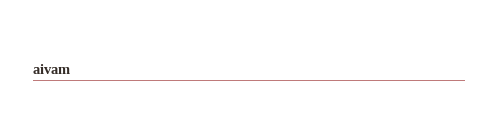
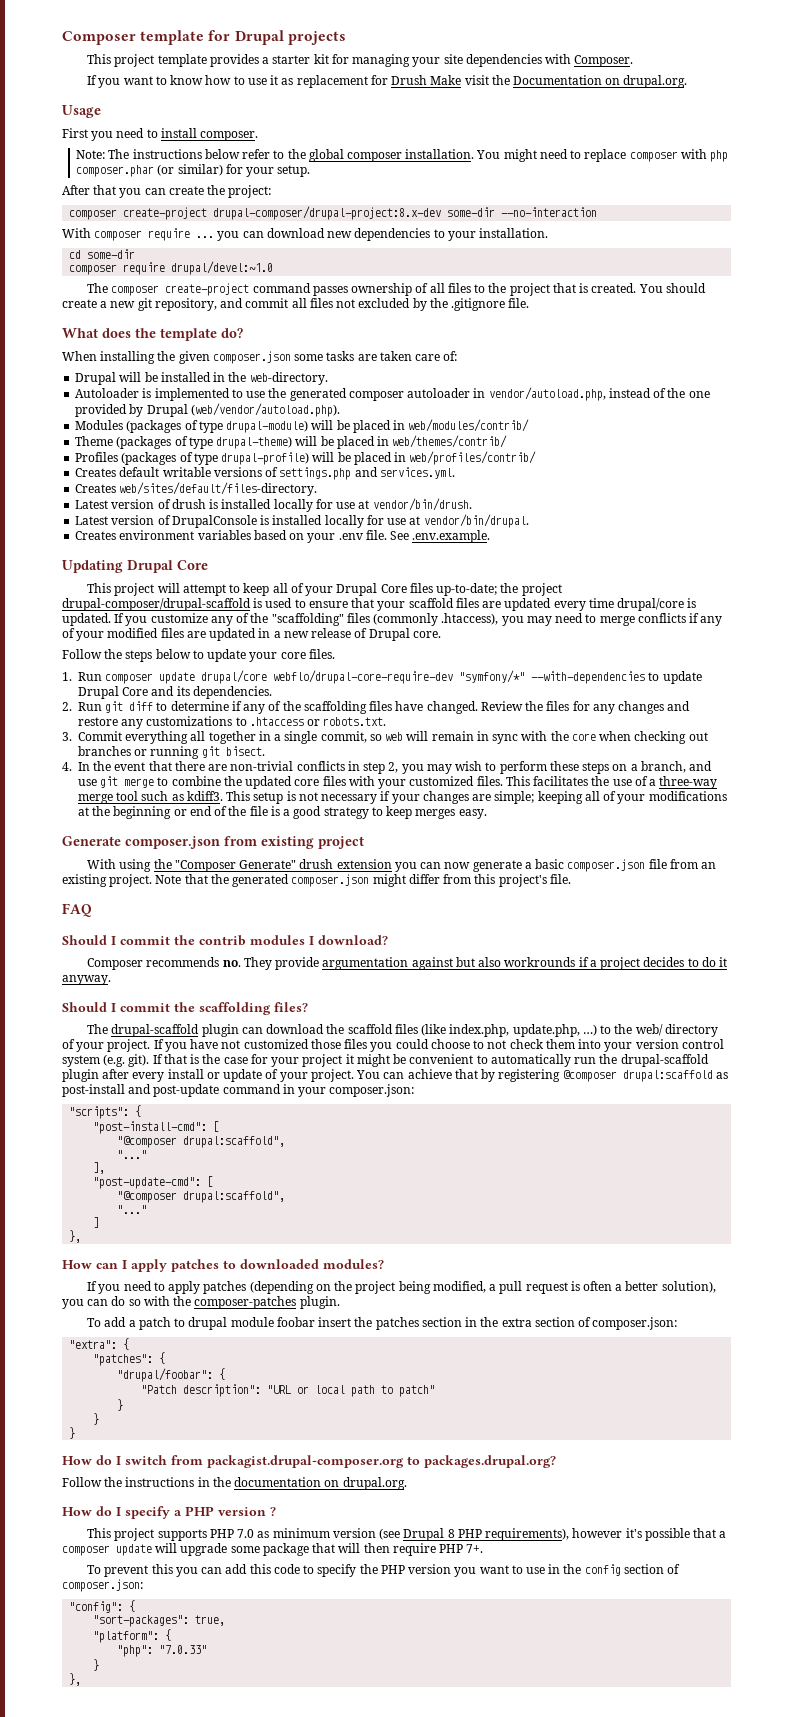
[33,64,70,74] aivam -> [62,30,346,45] [87,54,634,67] [87,75,688,88] [62,105,101,118] [62,128,259,141] [76,149,729,162] [76,164,311,177] [62,185,272,198] [69,206,598,220] [62,228,549,241] [69,249,136,259] [69,261,274,275] [87,283,706,296] [62,298,530,311] [62,328,243,341] [62,351,458,364] [75,372,328,385] [75,387,710,401] [75,403,340,417] [75,419,530,433] [75,435,508,449] [75,451,537,465] [75,467,455,480] [75,482,318,496] [75,498,472,512] [75,514,529,528] [75,530,491,543] [62,560,208,573] [87,583,562,596] [62,598,697,611] [62,613,723,626] [62,628,441,641] [62,649,335,662] [62,670,702,684] [78,686,272,699] [62,701,691,714] [78,716,387,729] [62,731,708,744] [78,746,265,759] [62,761,713,774] [78,776,718,789] [78,791,727,804] [78,806,487,819] [62,836,364,849] [87,859,716,872] [62,874,571,887] [62,903,92,917] [62,935,388,946] [87,957,727,970] [62,975,111,985] [62,1002,308,1015] [87,1024,718,1037] [62,1039,724,1052] [62,1054,709,1067] [62,1069,728,1082] [62,1084,415,1097] [69,1105,142,1119] [93,1121,220,1134] [117,1136,286,1148] [117,1150,148,1159] [93,1162,106,1174] [93,1176,214,1189] [117,1191,286,1203] [117,1205,148,1214] [93,1217,100,1228] [69,1230,82,1243] [62,1259,384,1272] [87,1281,716,1294] [62,1296,340,1309] [87,1317,678,1330] [69,1338,130,1350] [93,1352,166,1366] [117,1368,226,1382] [141,1384,436,1397] [117,1399,124,1411] [93,1413,100,1425] [69,1427,76,1439] [62,1455,556,1468] [62,1477,407,1490] [62,1506,276,1519] [87,1528,727,1541] [62,1543,484,1556] [87,1564,681,1577] [62,1579,143,1592] [69,1600,136,1613] [93,1615,226,1627] [93,1629,172,1643] [117,1645,208,1657] [93,1659,100,1671] [69,1673,82,1686] Composer template for Drupal projects // This project template provides a starter kit for managing your site dependencies with Composer. // If you want to know how to use it as replacement for Drush Make visit the Documentation on drupal.org. // Usage // First you need to install composer. // Note: The instructions below refer to the global composer installation. You might need to replace composer with php composer.phar (or similar) for your setup. // After that you can create the project: // composer create-project drupal-composer/drupal-project:8.x-dev some-dir --no-interaction // With composer require ... you can download new dependencies to your installation. // cd some-dir // composer require drupal/devel:~1.0 // The composer create-project command passes ownership of all files to the project that is created. You should create a new git repository, and commit all files not excluded by the .gitignore file. // What does the template do? // When installing the given composer.json some tasks are taken care of: // Drupal will be installed in the web-directory. // Autoloader is implemented to use the generated composer autoloader in vendor/autoload.php, instead of the one provided by Drupal (web/vendor/autoload.php). // Modules (packages of type drupal-module) will be placed in web/modules/contrib/ // Theme (packages of type drupal-theme) will be placed in web/themes/contrib/ // Profiles (packages of type drupal-profile) will be placed in web/profiles/contrib/ // Creates default writable versions of settings.php and services.yml. // Creates web/sites/default/files-directory. // Latest version of drush is installed locally for use at vendor/bin/drush. // Latest version of DrupalConsole is installed locally for use at vendor/bin/drupal. // Creates environment variables based on your .env file. See .env.example. // Updating Drupal Core // This project will attempt to keep all of your Drupal Core files up-to-date; the project drupal-composer/drupal-scaffold is used to ensure that your scaffold files are updated every time drupal/core is updated. If you customize any of the "scaffolding" files (commonly .htaccess), you may need to merge conflicts if any of your modified files are updated in a new release of Drupal core. // Follow the steps below to update your core files. // 1. Run composer update drupal/core webflo/drupal-core-require-dev "symfony/*" --with-dependencies to update Drupal Core and its dependencies. // 2. Run git diff to determine if any of the scaffolding files have changed. Review the files for any changes and restore any customizations to .htaccess or robots.txt. // 3. Commit everything all together in a single commit, so web will remain in sync with the core when checking out branches or running git bisect. // 4. In the event that there are non-trivial conflicts in step 2, you may wish to perform these steps on a branch, and use git merge to combine the updated core files with your customized files. This facilitates the use of a three-way merge tool such as kdiff3. This setup is not necessary if your changes are simple; keeping all of your modifications at the beginning or end of the file is a good strategy to keep merges easy. // Generate composer.json from existing project // With using the "Composer Generate" drush extension you can now generate a basic composer.json file from an existing project. Note that the generated composer.json might differ from this project's file. // FAQ // Should I commit the contrib modules I download? // Composer recommends no. They provide argumentation against but also workrounds if a project decides to do it anyway. // Should I commit the scaffolding files? // The drupal-scaffold plugin can download the scaffold files (like index.php, update.php, …) to the web/ directory of your project. If you have not customized those files you could choose to not check them into your version control system (e.g. git). If that is the case for your project it might be convenient to automatically run the drupal-scaffold plugin after every install or update of your project. You can achieve that by registering @composer drupal:scaffold as post-install and post-update command in your composer.json: // "scripts": { // "post-install-cmd": [ // "@composer drupal:scaffold", // "..." // ], // "post-update-cmd": [ // "@composer drupal:scaffold", // "..." // ] // }, // How can I apply patches to downloaded modules? // If you need to apply patches (depending on the project being modified, a pull request is often a better solution), you can do so with the composer-patches plugin. // To add a patch to drupal module foobar insert the patches section in the extra section of composer.json: // "extra": { // "patches": { // "drupal/foobar": { // "Patch description": "URL or local path to patch" // } // } // } // How do I switch from packagist.drupal-composer.org to packages.drupal.org? // Follow the instructions in the documentation on drupal.org. // How do I specify a PHP version ? // This project supports PHP 7.0 as minimum version (see Drupal 8 PHP requirements), however it's possible that a composer update will upgrade some package that will then require PHP 7+. // To prevent this you can add this code to specify the PHP version you want to use in the config section of composer.json: // "config": { // "sort-packages": true, // "platform": { // "php": "7.0.33" // } // },

